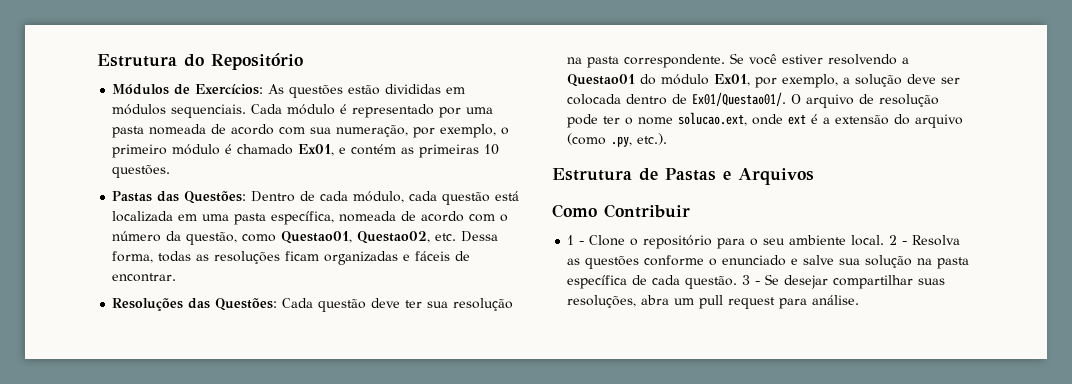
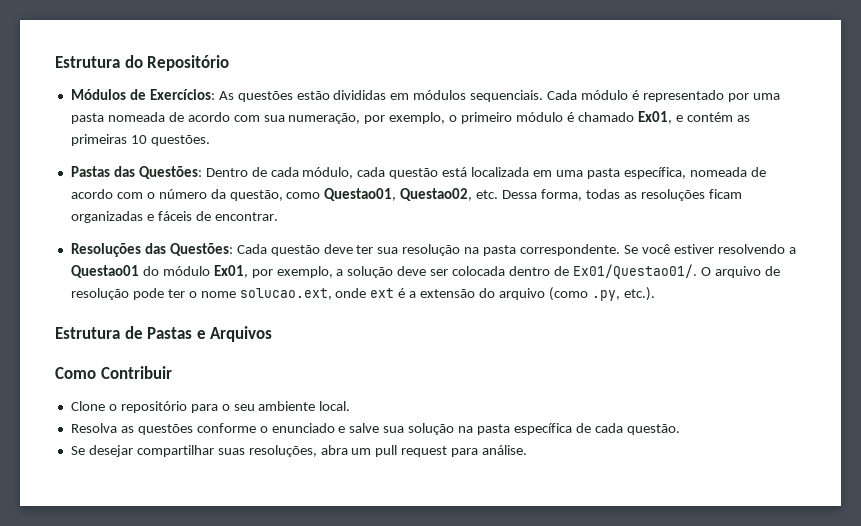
[567,235,585,245] 1 - -> (172, 372) none
[889,235,908,245] 2 - -> (351, 406) //
[742,275,761,285] 3 - -> (680, 429) //

